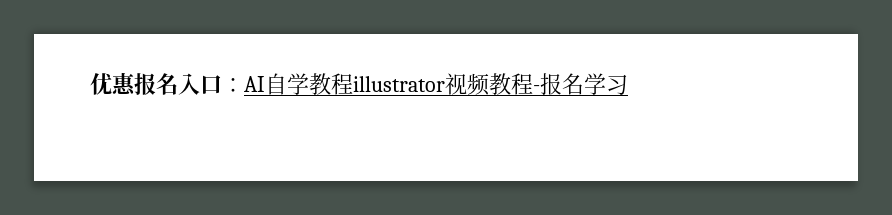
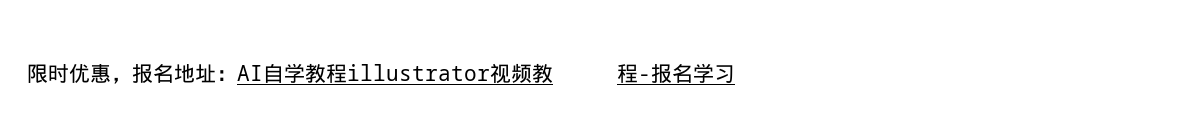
[90,72,222,95] 优惠报名入口 -> [27,64,216,84] 限时优惠，报名地址

